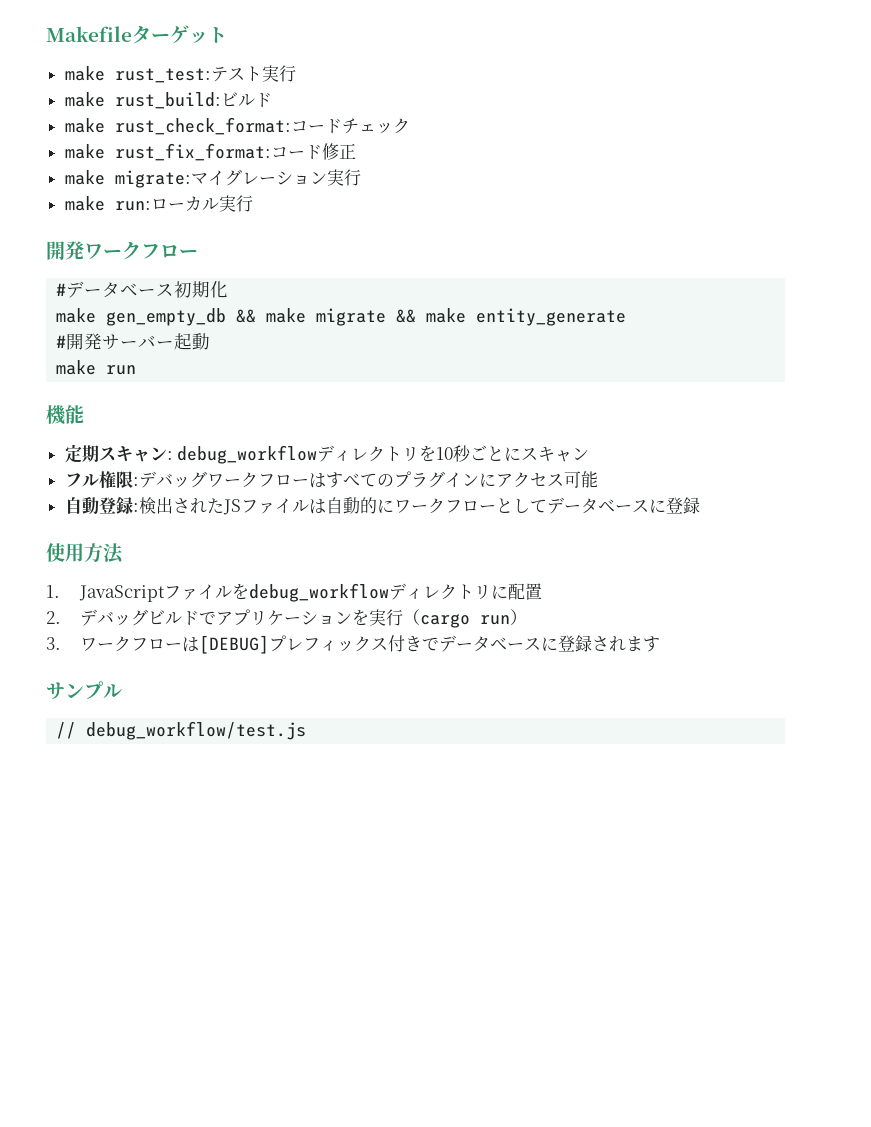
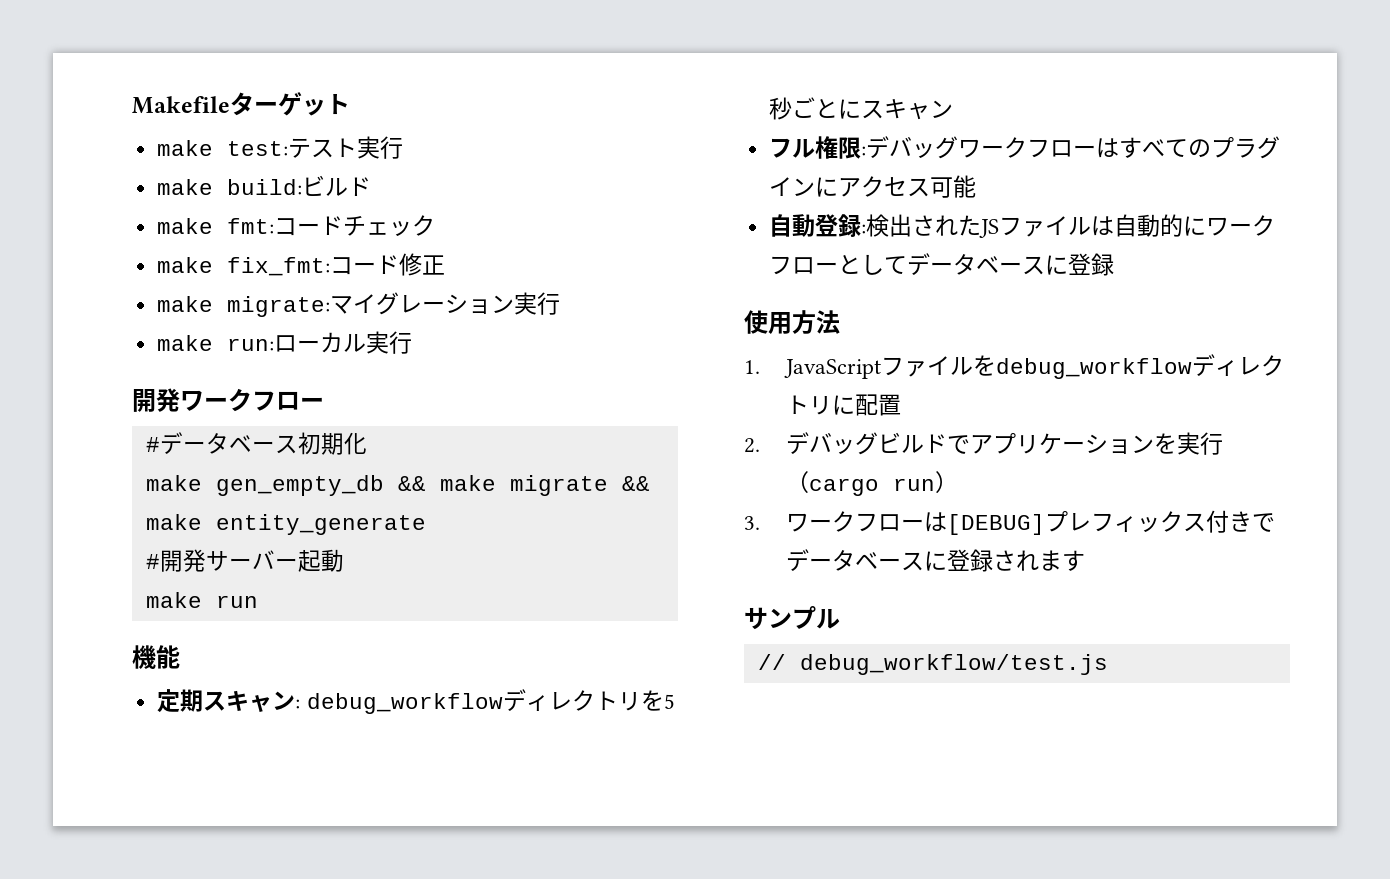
[114,68,211,83] rust_test: -> [227,141,289,156] test:
[114,92,221,109] rust_build: -> [227,179,303,195] build:
[114,117,291,135] rust_check_format: -> [227,218,275,234] fmt:
[114,143,271,161] rust_fix_format: -> [227,257,331,276] fix_fmt:
[436,447,454,460] 10 -> [663,694,675,709] 5

